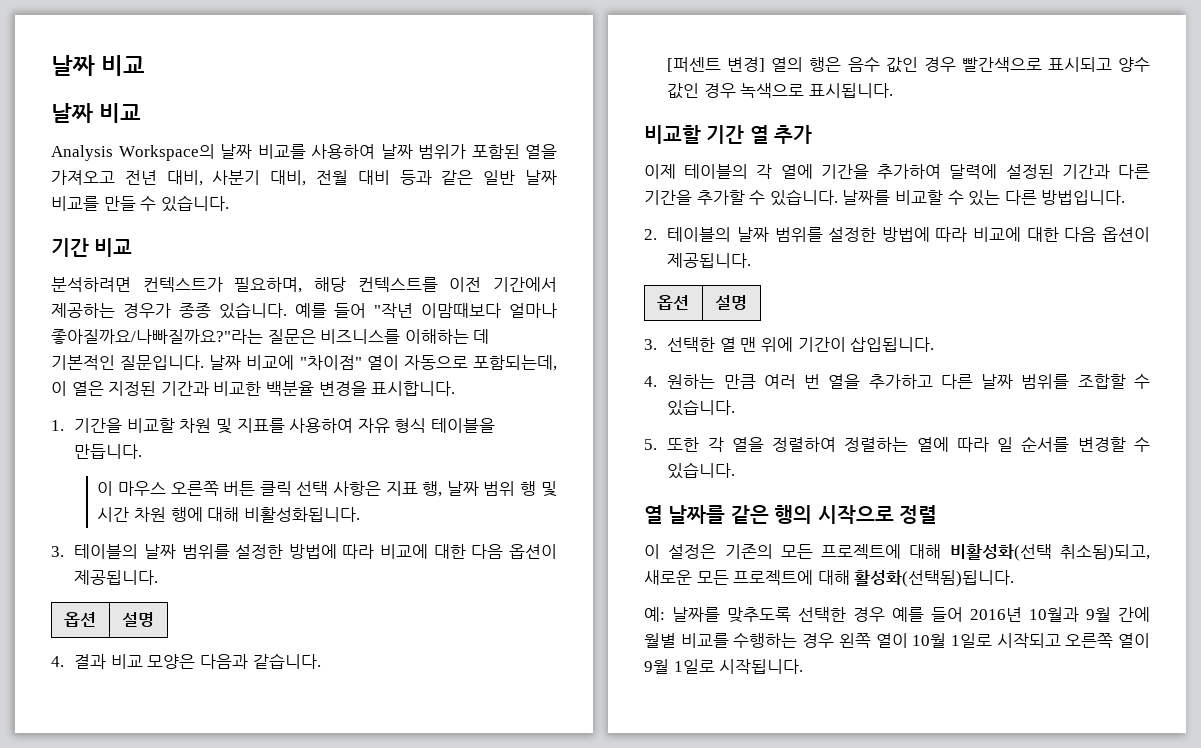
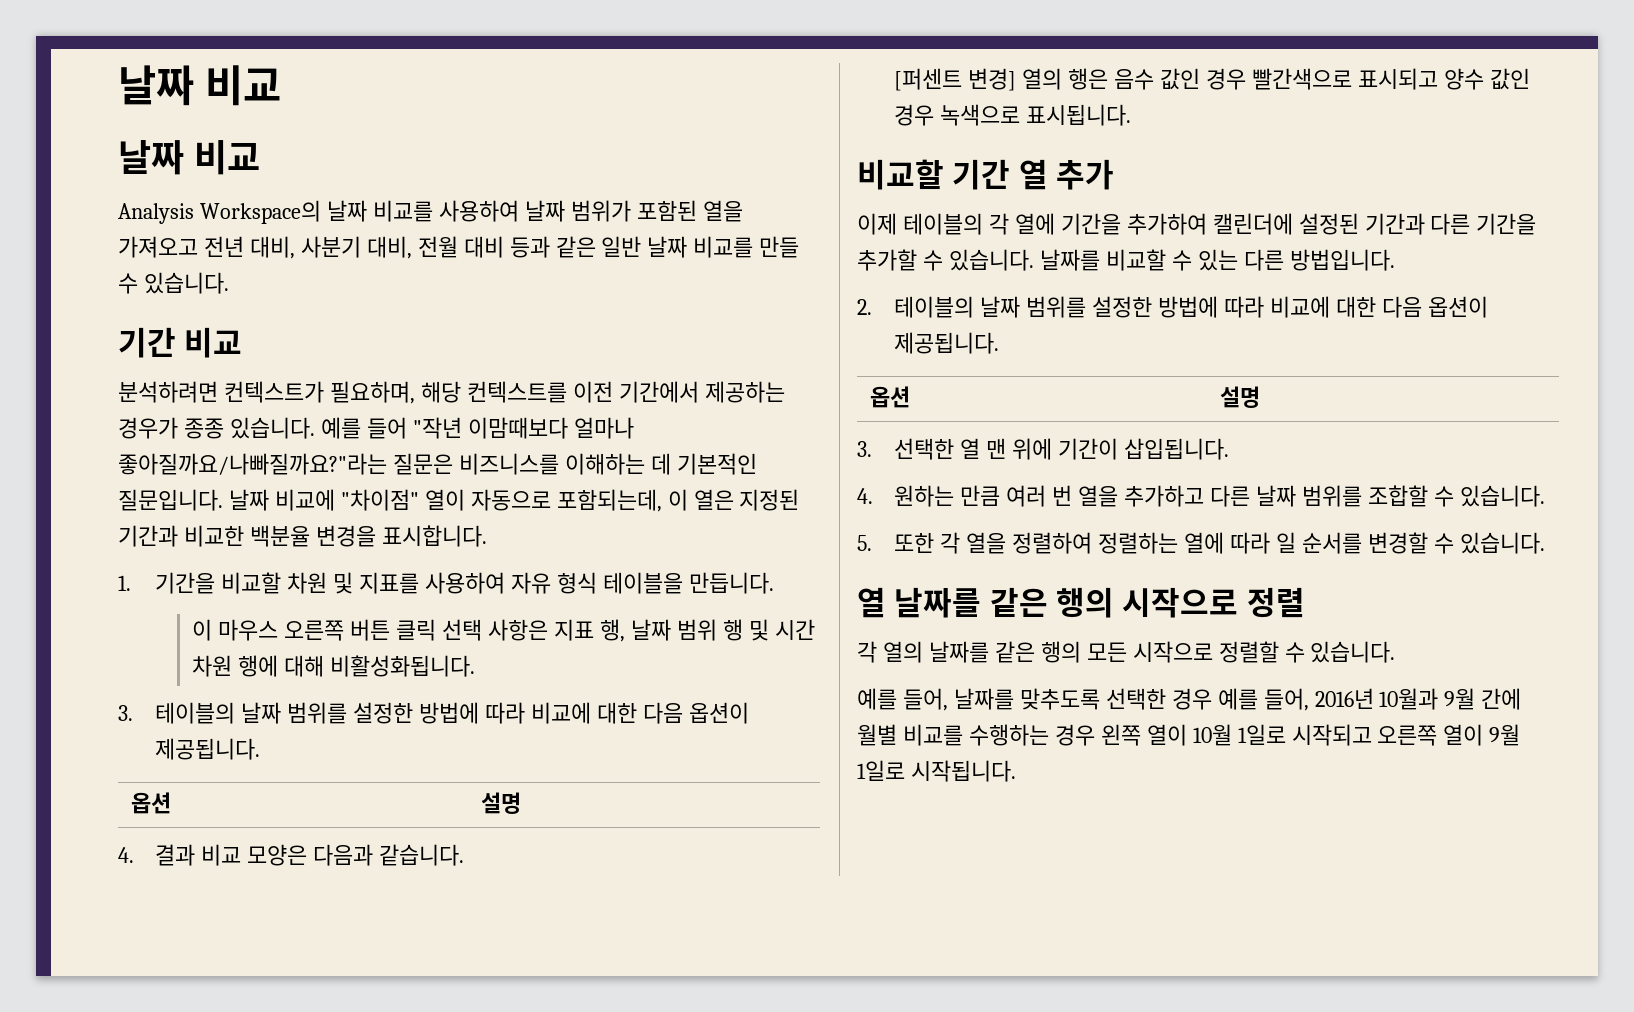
[949,164,998,179] 달력에 -> [1212,213,1293,235] 캘린더에
[644,544,1150,561] [644,570,1015,587] [644,607,665,622] 이 설정은 기존의 모든 프로젝트에 대해 비활성화(선택 취소됨)되고, 새로운 모든 프로젝트에 대해 활성화(선택됨)됩니다. // 예: -> [857,641,1396,663] [857,688,948,711] 각 열의 날짜를 같은 행의 모든 시작으로 정렬할 수 있습니다. // 예를 들어,
[931,607,963,622] 들어 -> [1263,688,1309,711] 들어,

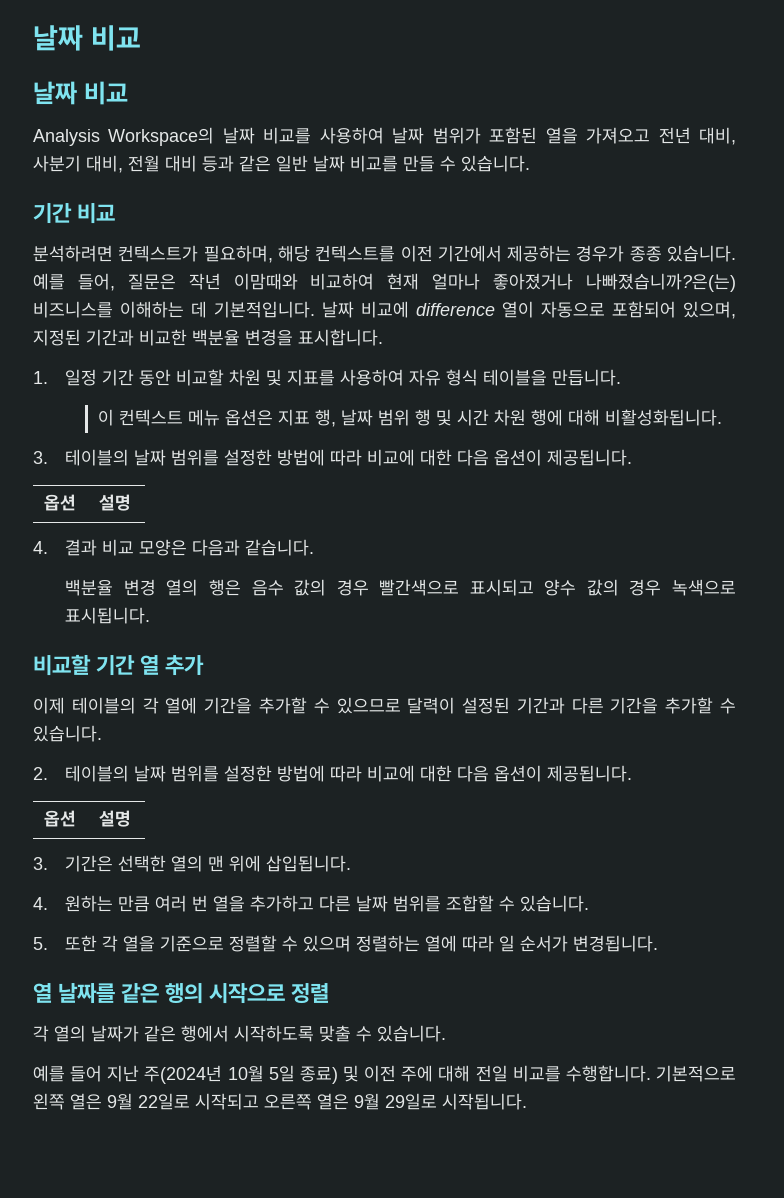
[366,417,634,439] [118,453,453,475] 들어 "작년 이맘때보다 얼마나 좋아질까요/나빠질까요?"라는 질문은 -> [77,273,737,292] 들어, 질문은 작년 이맘때와 비교하여 현재 얼마나 좋아졌거나 나빠졌습니까?은(는)
[676,453,757,475] [118,489,223,511] 기본적인 질문입니다. -> [214,301,315,318] 기본적입니다.
[340,489,419,511] "차이점" -> [416,303,495,316] difference
[556,489,734,512] 포함되는데, 이 열은 -> [612,301,736,319] 포함되어 있으며,
[155,572,216,594] 기간을 -> [65,369,172,386] 일정 기간 동안
[218,619,549,641] 마우스 오른쪽 버튼 클릭 선택 사항은 -> [118,409,273,426] 컨텍스트 메뉴 옵션은
[894,68,1017,91] [퍼센트 변경] -> [65,579,156,596] 백분율 변경
[1159,68,1200,90] 값인 -> [294,579,327,596] 값의
[1489,68,1530,90] 값인 -> [586,579,619,596] 값의
[1126,213,1293,235] 추가하여 캘린더에 -> [258,697,456,714] 추가할 수 있으므로 달력이
[1039,249,1395,271] 날짜를 비교할 수 있는 다른 방법입니다. -> (102, 733) none
[894,438,981,460] 선택한 열 -> [65,855,204,872] 기간은 선택한 열의
[1057,438,1118,460] 기간이 -> (262, 863) none
[1012,532,1545,554] 정렬하여 정렬하는 열에 따라 일 순서를 변경할 수 있습니다. -> [160,935,659,952] 기준으로 정렬할 수 있으며 정렬하는 열에 따라 일 순서가 변경됩니다.
[928,641,1396,663] [857,688,1522,711] [857,724,1521,746] [857,760,905,781] 날짜를 같은 행의 모든 시작으로 정렬할 수 있습니다. // 예를 들어, 날짜를 맞추도록 선택한 경우 예를 들어, 2016년 10월과 9월 간에 월별 비교를 수행하는 경우 왼쪽 열이 10월 1일로 시작되고 오른쪽 열이 9월 1일로 -> [91,1025,446,1042] [33,1065,736,1084] [33,1093,437,1110] 날짜가 같은 행에서 시작하도록 맞출 수 있습니다. // 예를 들어 지난 주(2024년 10월 5일 종료) 및 이전 주에 대해 전일 비교를 수행합니다. 기본적으로 왼쪽 열은 9월 22일로 시작되고 오른쪽 열은 9월 29일로

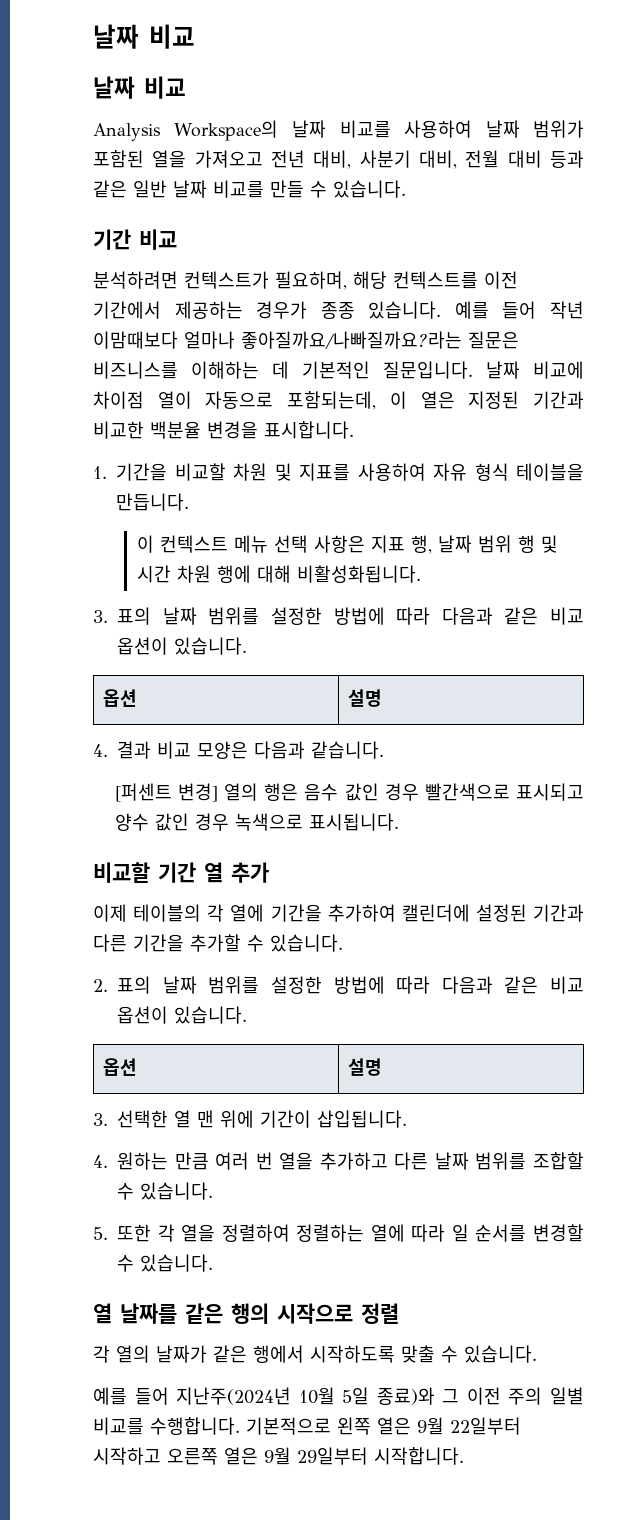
[77,273,737,292] 들어, 질문은 작년 이맘때와 비교하여 현재 얼마나 좋아졌거나 나빠졌습니까?은(는) -> [502,301,584,319] [93,331,519,349] 들어 작년 이맘때보다 얼마나 좋아질까요/나빠질까요?라는 질문은
[214,301,315,318] 기본적입니다. -> [302,361,473,379] 기본적인 질문입니다.
[416,303,495,316] difference -> [93,391,144,409] 차이점
[612,301,736,319] 포함되어 있으며, -> [287,391,455,410] 포함되는데, 이 열은
[65,369,172,386] 일정 기간 동안 -> [116,463,167,481] 기간을
[224,409,273,426] 옵션은 -> [273,535,365,553] 선택 사항은
[65,449,633,466] 테이블의 날짜 범위를 설정한 방법에 따라 비교에 대한 다음 옵션이 제공됩니다. -> [117,607,584,625] [117,637,247,655] 표의 날짜 범위를 설정한 방법에 따라 다음과 같은 비교 옵션이 있습니다.
[65,579,156,596] 백분율 변경 -> [114,783,219,802] [퍼센트 변경]
[294,579,327,596] 값의 -> [344,783,379,801] 값인
[586,579,619,596] 값의 -> [154,813,189,831] 값인
[258,697,456,714] 추가할 수 있으므로 달력이 -> [327,904,470,922] 추가하여 캘린더에
[65,765,633,782] 테이블의 날짜 범위를 설정한 방법에 따라 비교에 대한 다음 옵션이 제공됩니다. -> [117,976,584,994] [117,1006,247,1024] 표의 날짜 범위를 설정한 방법에 따라 다음과 같은 비교 옵션이 있습니다.
[65,855,204,872] 기간은 선택한 열의 -> [117,1110,191,1128] 선택한 열
(262, 863) none -> [260,1110,311,1128] 기간이
[160,935,659,952] 기준으로 정렬할 수 있으며 정렬하는 열에 따라 일 순서가 변경됩니다. -> [221,1224,584,1242] [117,1254,213,1272] 정렬하여 정렬하는 열에 따라 일 순서를 변경할 수 있습니다.
[107,1065,508,1084] 지난 주(2024년 10월 5일 종료) 및 이전 주에 대해 전일 -> [176,1387,584,1405] 지난주(2024년 10월 5일 종료)와 그 이전 주의 일별
[138,1093,259,1110] 22일로 시작되고 -> [450,1417,521,1435] [93,1447,161,1465] 22일부터 시작하고
[385,1093,527,1110] 29일로 시작됩니다. -> [297,1447,464,1465] 29일부터 시작합니다.

